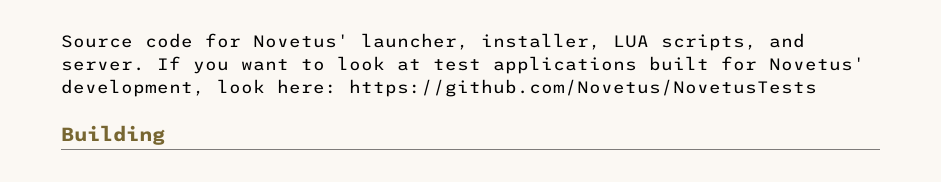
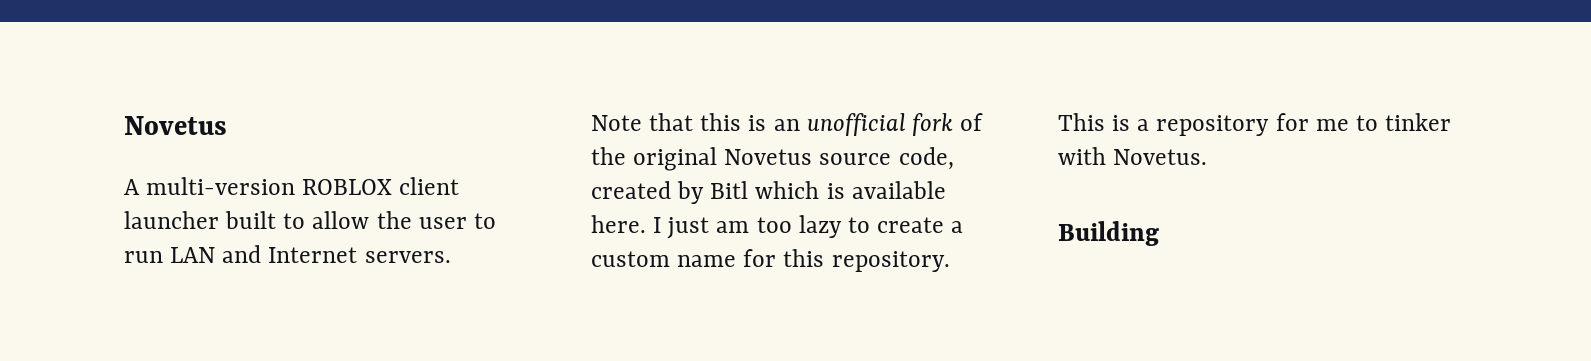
[61,33,805,51] [61,56,865,74] [61,79,817,97] Source code for Novetus' launcher, installer, LUA scripts, and server. If you want to look at test applications built for Novetus' development, look here: https://github.com/Novetus/NovetusTests -> [124,116,227,135] [124,177,460,195] [124,211,496,229] [124,245,451,263] [591,113,984,136] [591,147,954,171] [591,181,946,204] [591,215,964,239] [591,249,950,272] [1058,113,1452,136] [1058,147,1208,165] Novetus // A multi-version ROBLOX client launcher built to allow the user to run LAN and Internet servers. // Note that this is an unofficial fork of the original Novetus source code, created by Bitl which is available here. I just am too lazy to create a custom name for this repository. This is a repository for me to tinker with Novetus.

